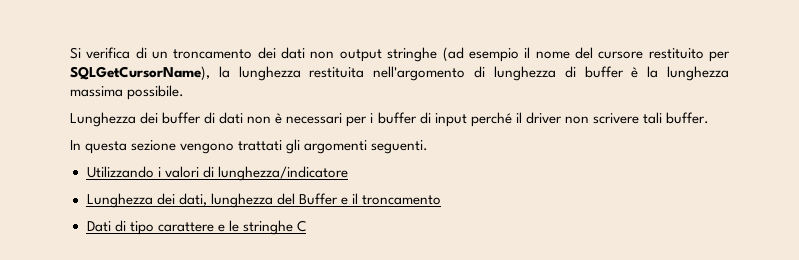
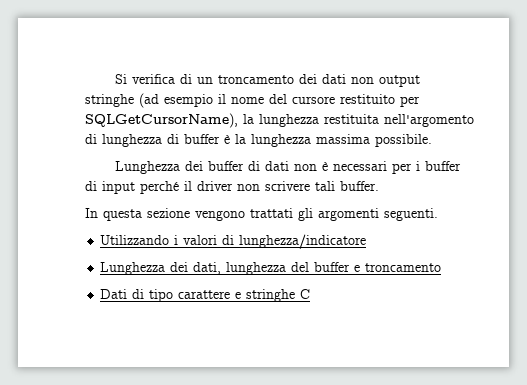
[298,193,358,205] Buffer e il -> [314,262,361,272] buffer e
[228,220,239,232] le -> (242, 295) none

